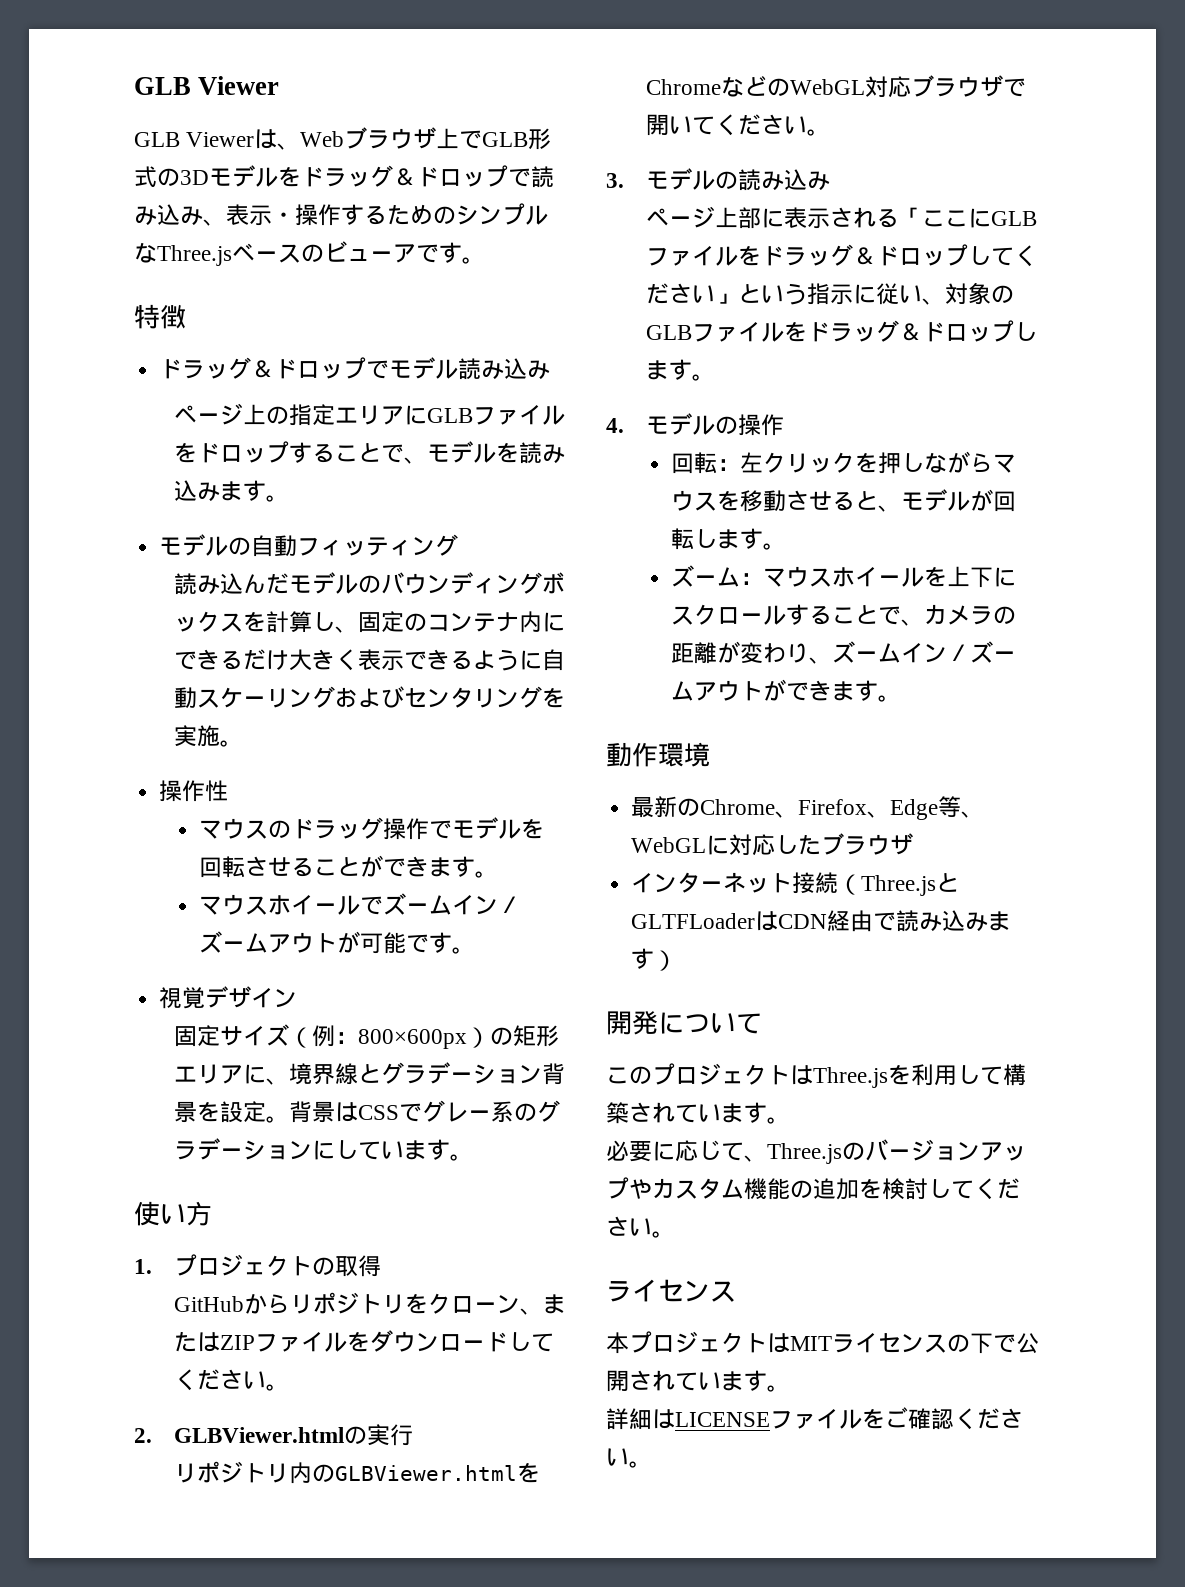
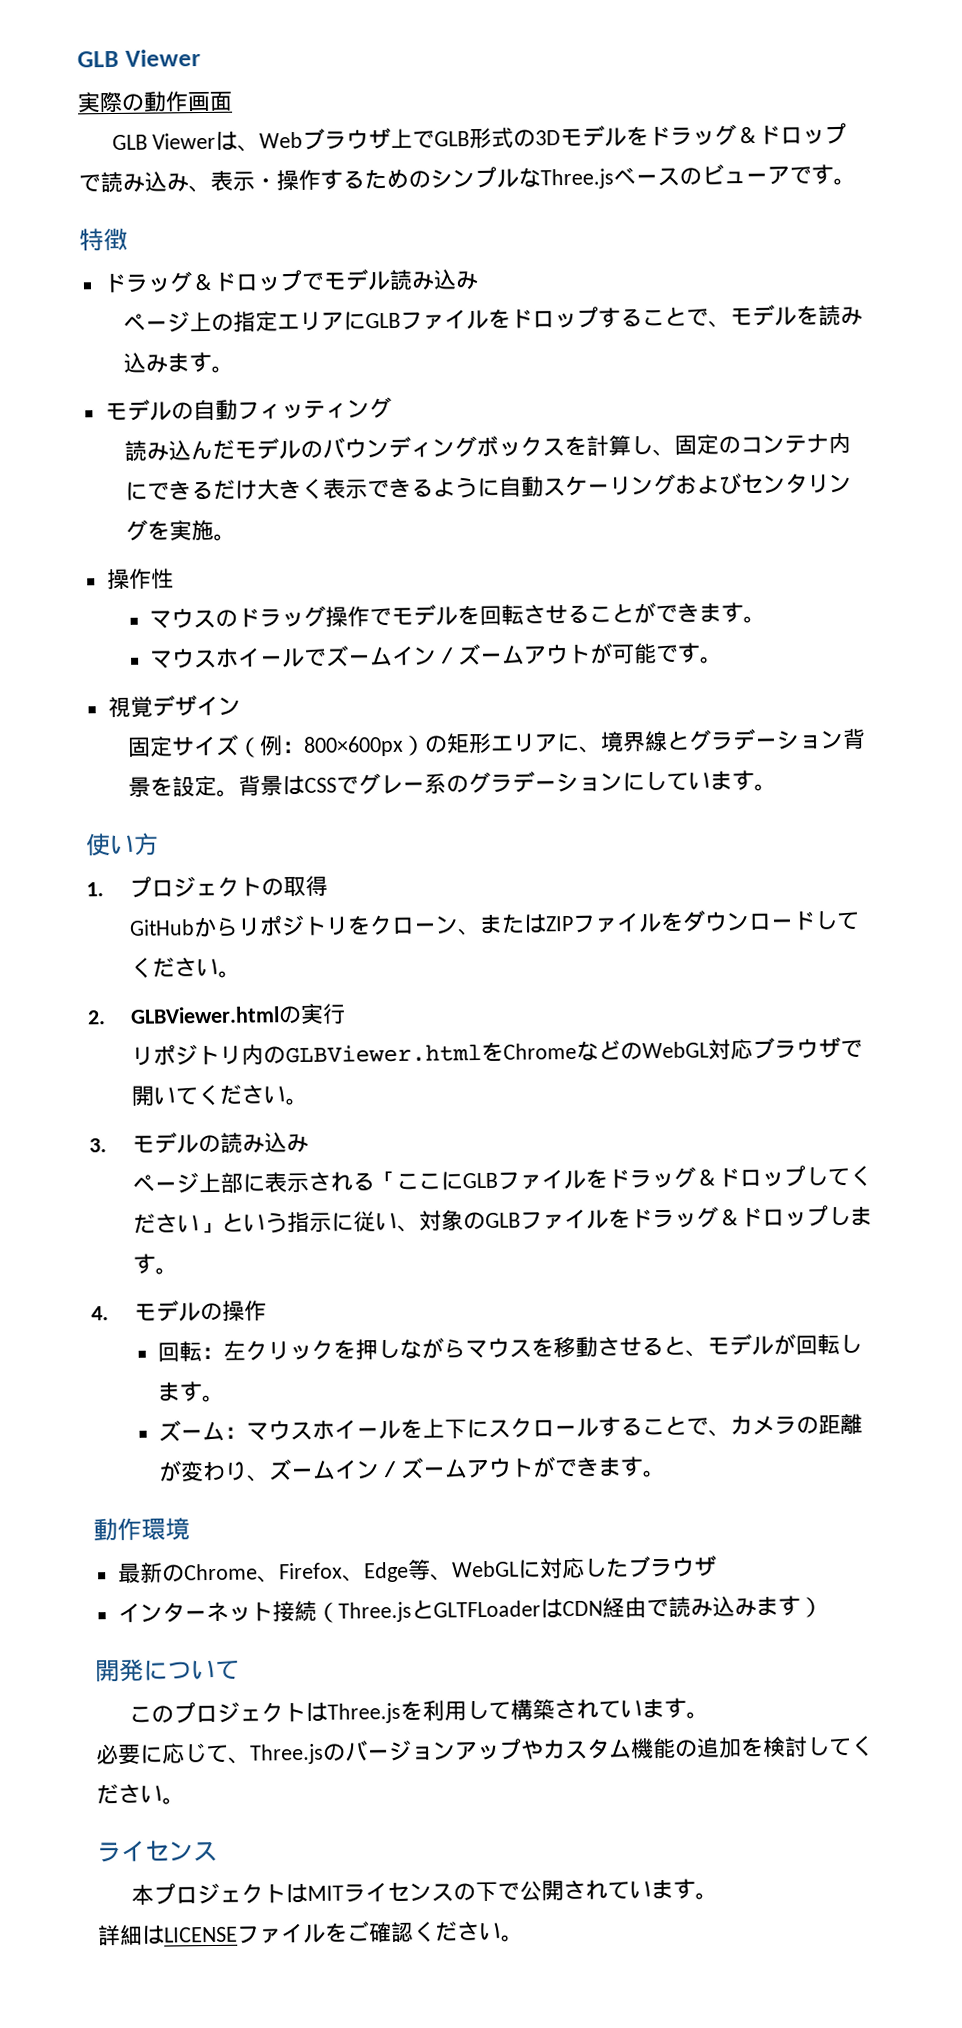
[134,76,280,95] GLB Viewer -> [77,49,201,68] [77,90,233,113] GLB Viewer // 実際の動作画面

